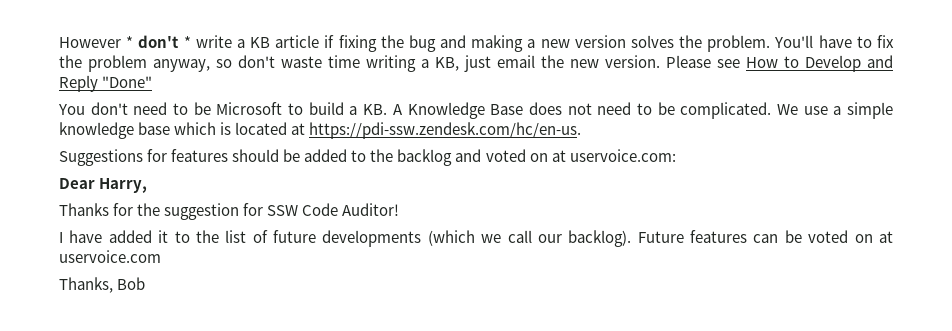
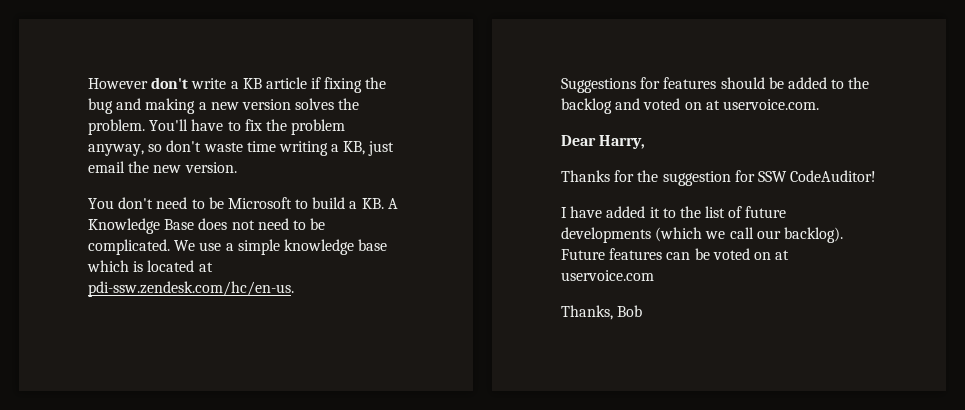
[126,35,191,48] * don't * -> [151,77,189,89] don't
[666,55,893,72] [59,75,153,92] Please see How to Develop and Reply "Done" -> (237, 167) none
[309,122,582,139] https://pdi-ssw.zendesk.com/hc/en-us. -> [88,281,294,297] pdi-ssw.zendesk.com/hc/en-us.
[569,149,676,162] uservoice.com: -> [722,99,819,110] uservoice.com.
[302,203,400,216] Code Auditor! -> [790,170,877,182] CodeAuditor!

